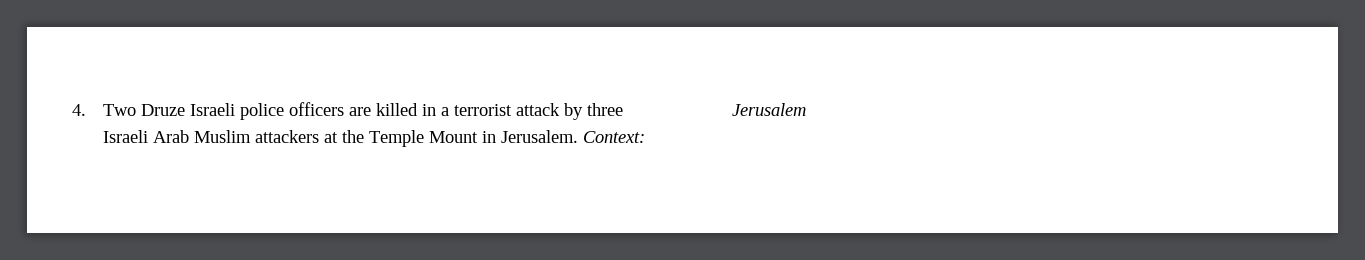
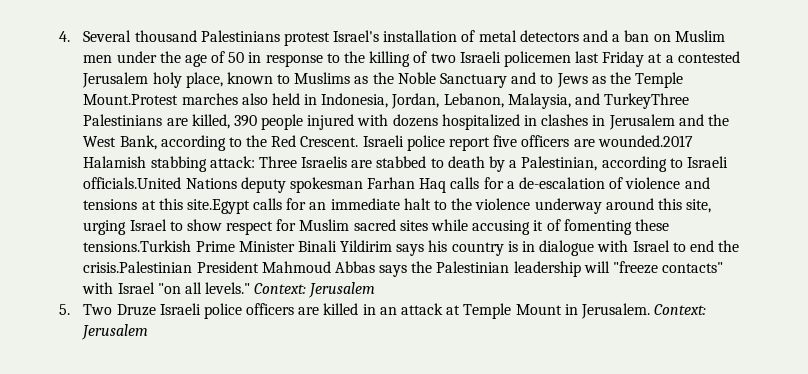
(86, 110) none -> [83,30,725,46] [83,51,740,67] [82,72,684,88] [83,93,690,109] [83,114,729,130] [83,135,693,151] [83,156,728,172] [83,177,710,193] [83,198,712,214] [83,219,669,235] [83,240,740,256] [83,261,724,277] [82,282,376,298] [59,304,70,315] Several thousand Palestinians protest Israel's installation of metal detectors and a ban on Muslim men under the age of 50 in response to the killing of two Israeli policemen last Friday at a contested Jerusalem holy place, known to Muslims as the Noble Sanctuary and to Jews as the Temple Mount.Protest marches also held in Indonesia, Jordan, Lebanon, Malaysia, and TurkeyThree Palestinians are killed, 390 people injured with dozens hospitalized in clashes in Jerusalem and the West Bank, according to the Red Crescent. Israeli police report five officers are wounded.2017 Halamish stabbing attack: Three Israelis are stabbed to death by a Palestinian, according to Israeli officials.United Nations deputy spokesman Farhan Haq calls for a de-escalation of violence and tensions at this site.Egypt calls for an immediate halt to the violence underway around this site, urging Israel to show respect for Muslim sacred sites while accusing it of fomenting these tensions.Turkish Prime Minister Binali Yildirim says his country is in dialogue with Israel to end the crisis.Palestinian President Mahmoud Abbas says the Palestinian leadership will "freeze contacts" with Israel "on all levels." Context: Jerusalem // 5.
[440,103,623,120] [102,130,364,143] a terrorist attack by three Israeli Arab Muslim attackers at the -> [379,303,461,315] an attack at

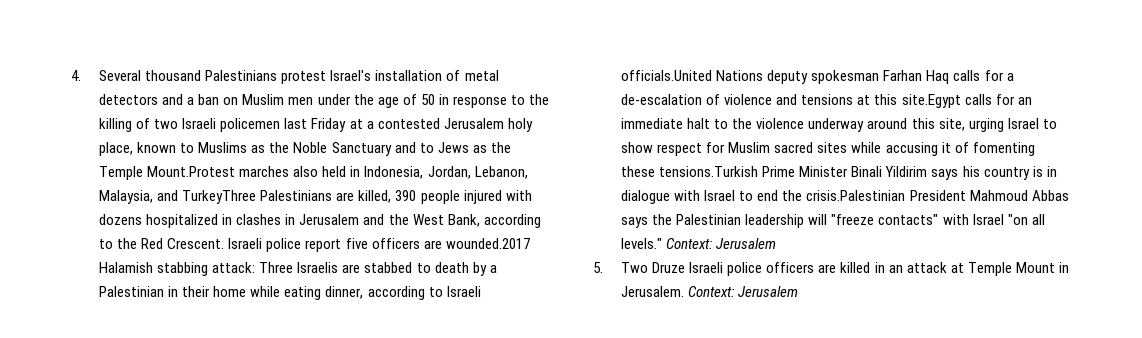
[521,156,598,171] Palestinian, -> [99,286,364,300] Palestinian in their home while eating dinner,

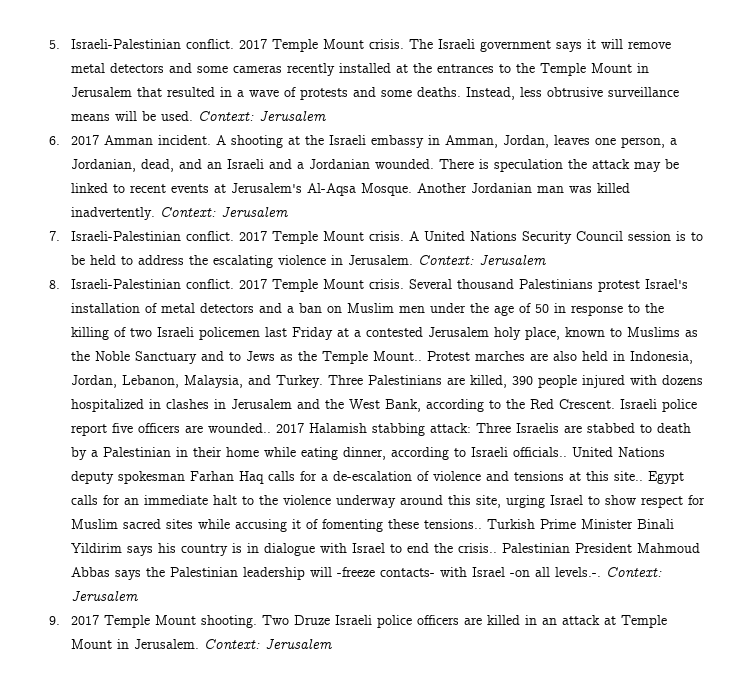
[71,70,81,81] 4. -> [49,39,671,52] [70,63,649,76] [70,87,679,100] [70,110,326,122] [49,135,677,148] [70,159,679,172] [70,183,630,196] [70,206,288,220] [49,231,703,244] [70,254,546,268] [49,279,404,292] 5. Israeli-Palestinian conflict. 2017 Temple Mount crisis. The Israeli government says it will remove metal detectors and some cameras recently installed at the entrances to the Temple Mount in Jerusalem that resulted in a wave of protests and some deaths. Instead, less obtrusive surveillance means will be used. Context: Jerusalem // 6. 2017 Amman incident. A shooting at the Israeli embassy in Amman, Jordan, leaves one person, a Jordanian, dead, and an Israeli and a Jordanian wounded. There is speculation the attack may be linked to recent events at Jerusalem's Al-Aqsa Mosque. Another Jordanian man was killed inadvertently. Context: Jerusalem // 7. Israeli-Palestinian conflict. 2017 Temple Mount crisis. A United Nations Security Council session is to be held to address the escalating violence in Jerusalem. Context: Jerusalem // 8. Israeli-Palestinian conflict. 2017 Temple Mount crisis.
[147,166,290,177] Mount.Protest marches -> [372,351,548,361] Mount.. Protest marches are
[182,190,257,204] TurkeyThree -> [275,375,363,388] Turkey. Three
[445,238,530,249] wounded.2017 -> [207,423,304,433] wounded.. 2017
[621,70,713,81] officials.United -> [512,447,613,457] officials.. United
[901,94,961,108] site.Egypt -> [613,471,684,484] site.. Egypt
[659,166,759,177] tensions.Turkish -> [423,519,535,529] tensions.. Turkish
[806,190,906,201] crisis.Palestinian -> [457,543,570,553] crisis.. Palestinian
[831,214,1045,225] [621,238,777,249] [593,262,603,273] "freeze contacts" with Israel "on all levels." Context: Jerusalem // 5. -> [336,567,662,578] [70,590,138,601] [49,615,257,628] -freeze contacts- with Israel -on all levels.-. Context: Jerusalem // 9. 2017 Temple Mount shooting.

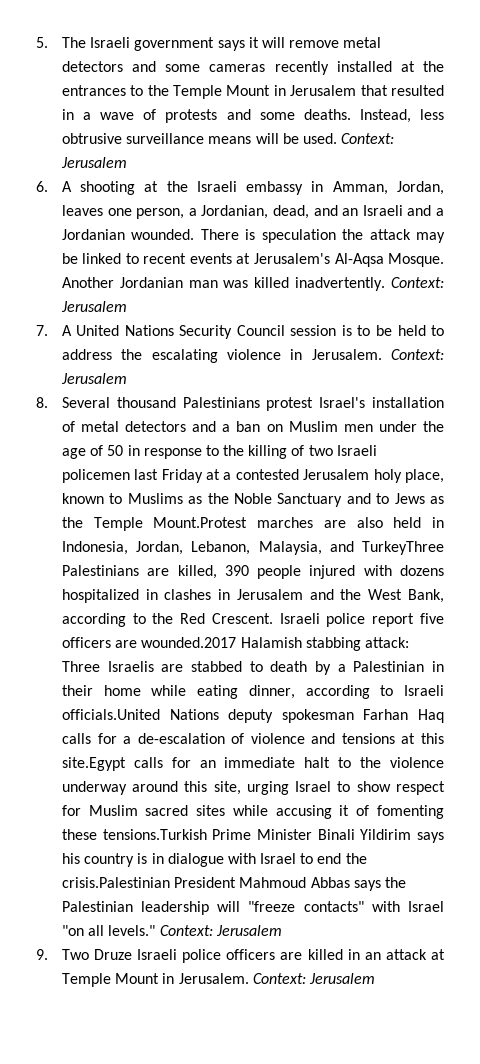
[70,39,404,52] Israeli-Palestinian conflict. 2017 Temple Mount crisis. -> (48, 42) none
[70,135,211,145] 2017 Amman incident. -> (48, 186) none
[70,231,404,244] Israeli-Palestinian conflict. 2017 Temple Mount crisis. -> (48, 330) none
[70,279,404,292] Israeli-Palestinian conflict. 2017 Temple Mount crisis. -> (48, 402) none
[372,351,470,361] Mount.. Protest -> [153,517,248,528] Mount.Protest
[275,375,363,388] Turkey. Three -> [362,541,445,555] TurkeyThree
[207,423,304,433] wounded.. 2017 -> [141,637,237,648] wounded.2017
[512,447,613,457] officials.. United -> [61,709,160,720] officials.United
[613,471,684,484] site.. Egypt -> [61,757,126,771] site.Egypt
[423,519,535,529] tensions.. Turkish -> [102,829,207,840] tensions.Turkish
[457,543,570,553] crisis.. Palestinian -> [61,877,170,888] crisis.Palestinian
[336,567,601,577] -freeze contacts- with Israel -on all levels.-. -> [248,901,444,912] [61,925,156,936] "freeze contacts" with Israel "on all levels."
[70,615,257,628] 2017 Temple Mount shooting. -> (48, 954) none

